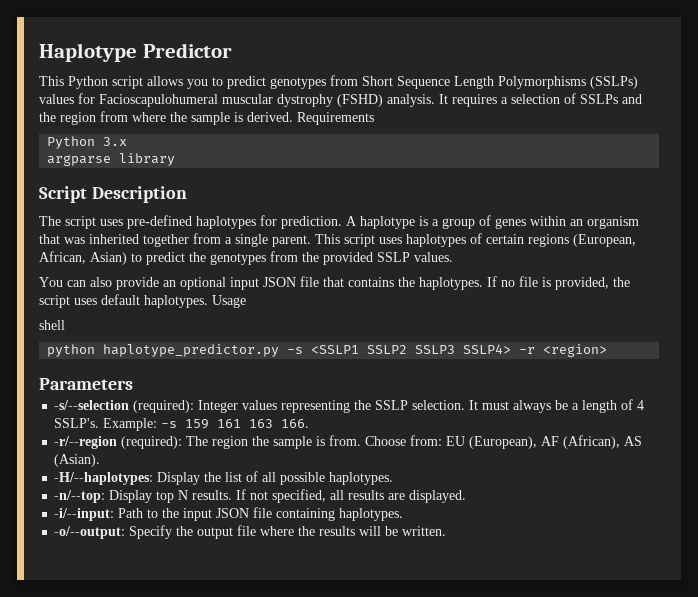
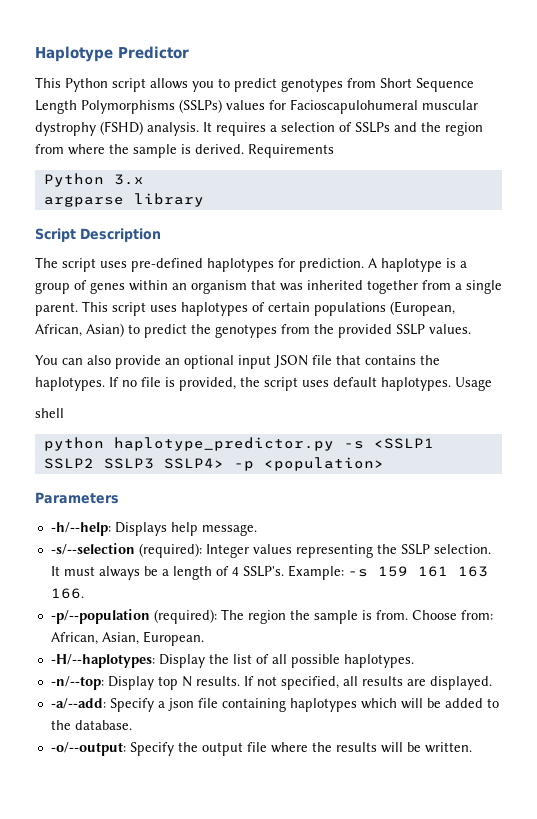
[528,234,569,247] regions -> [314,302,386,316] populations
[519,344,608,357] -r <region> -> [233,457,384,471] -p <population>
(133, 384) none -> [50,522,257,536] // -h/--help: Displays help message.
[54,436,118,449] -r/--region -> [50,609,150,624] -p/--population
[446,435,643,449] [54,454,101,467] EU (European), AF (African), AS (Asian). -> [50,631,204,646] African, Asian, European.
[54,507,404,521] -i/--input: Path to the input JSON file containing haplotypes. -> [50,698,499,712] [50,720,132,730] -a/--add: Specify a json file containing haplotypes which will be added to the database.

